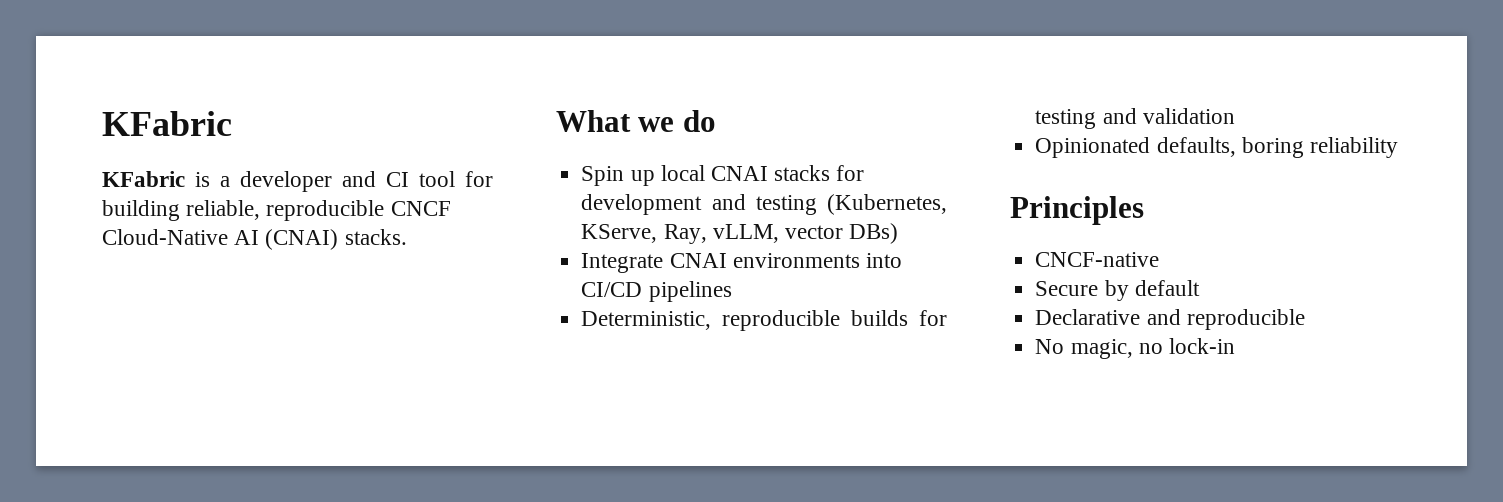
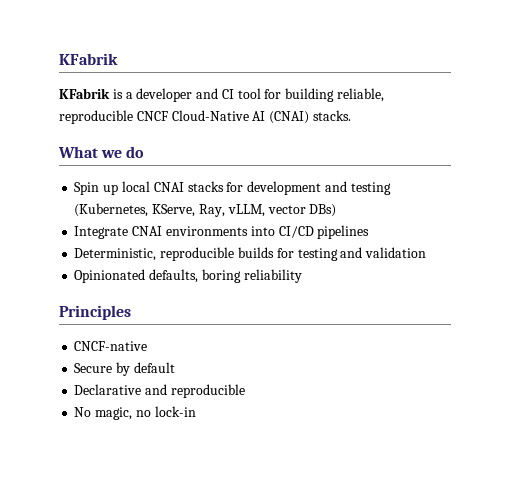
[102,111,232,136] [102,171,185,187] KFabric // KFabric -> [59,53,118,65] [59,88,110,99] KFabrik // KFabrik

